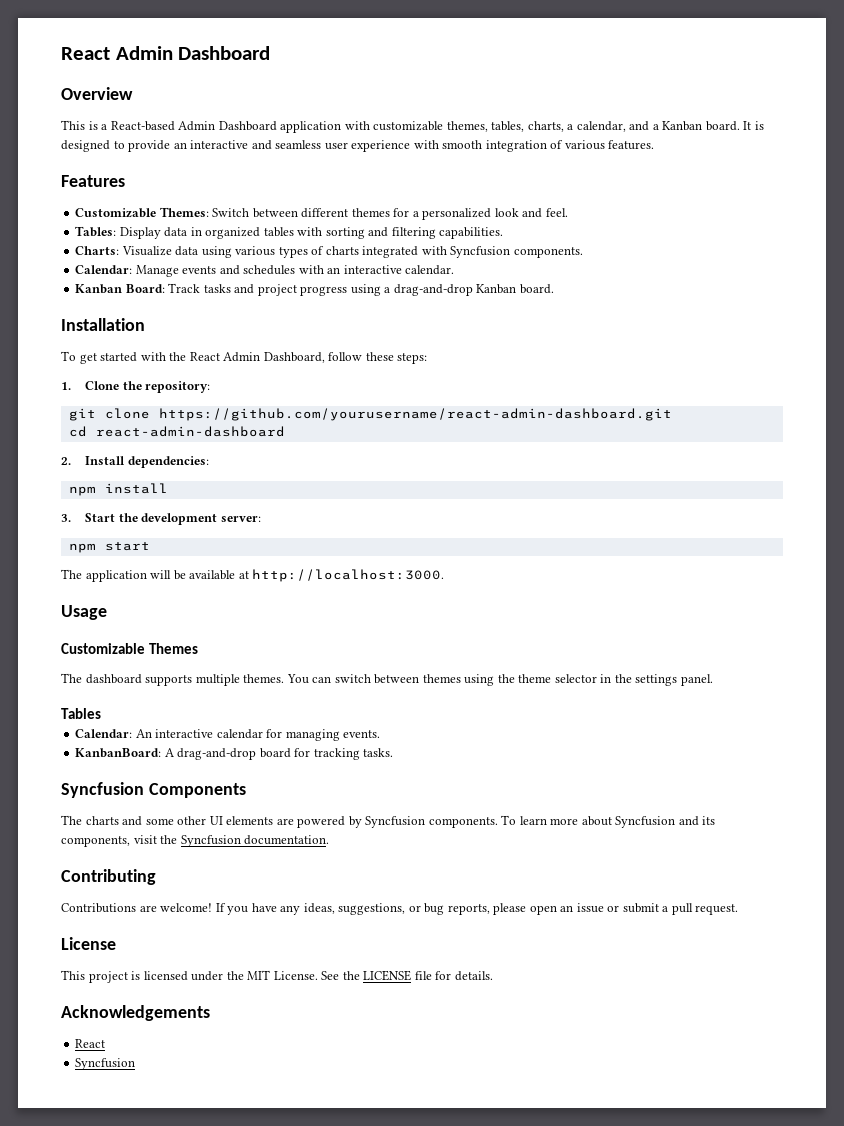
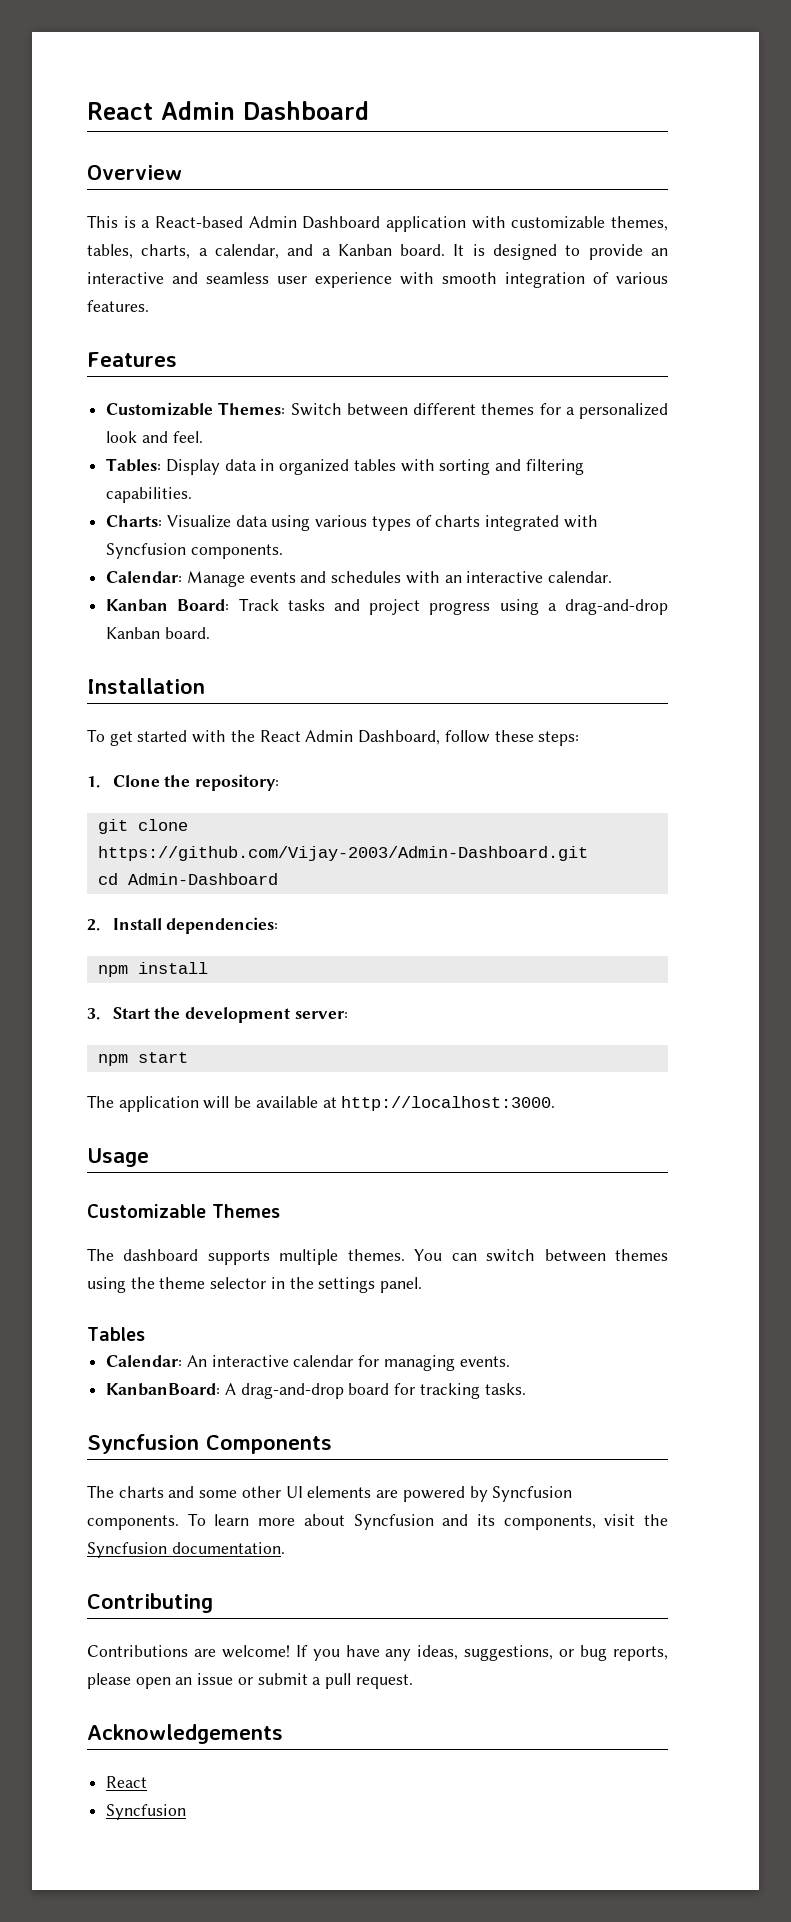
[158,408,672,421] https://github.com/yourusername/react-admin-dashboard.git -> [97,846,588,861] https://github.com/Vijay-2003/Admin-Dashboard.git
[95,426,285,437] react-admin-dashboard -> [127,873,278,885] Admin-Dashboard
[61,937,116,950] [61,970,493,983] // License // This project is licensed under the MIT License. See the LICENSE file for details. -> (413, 1681) none

